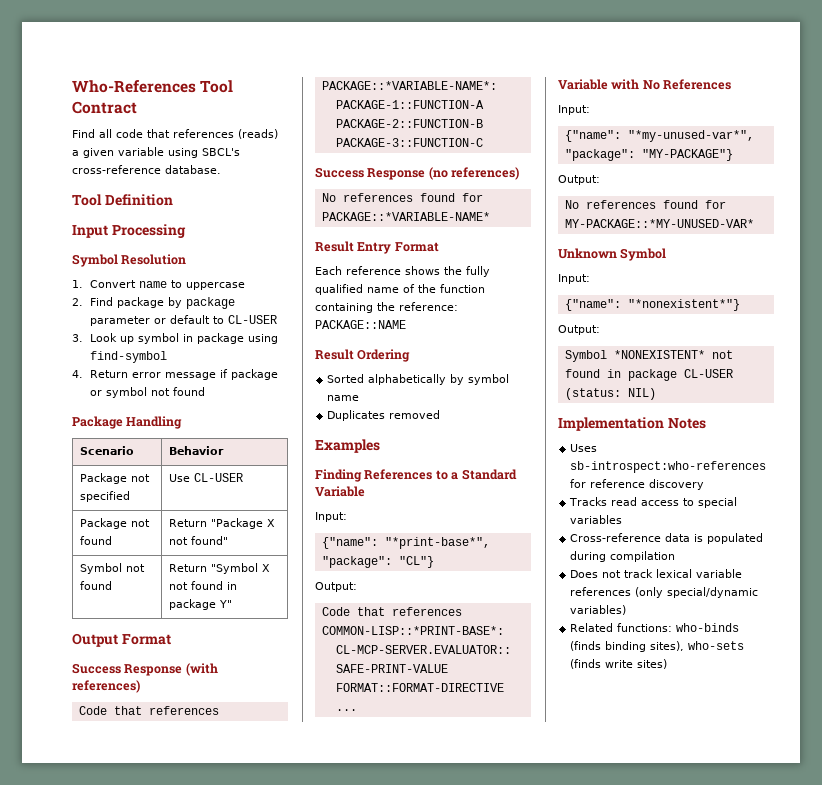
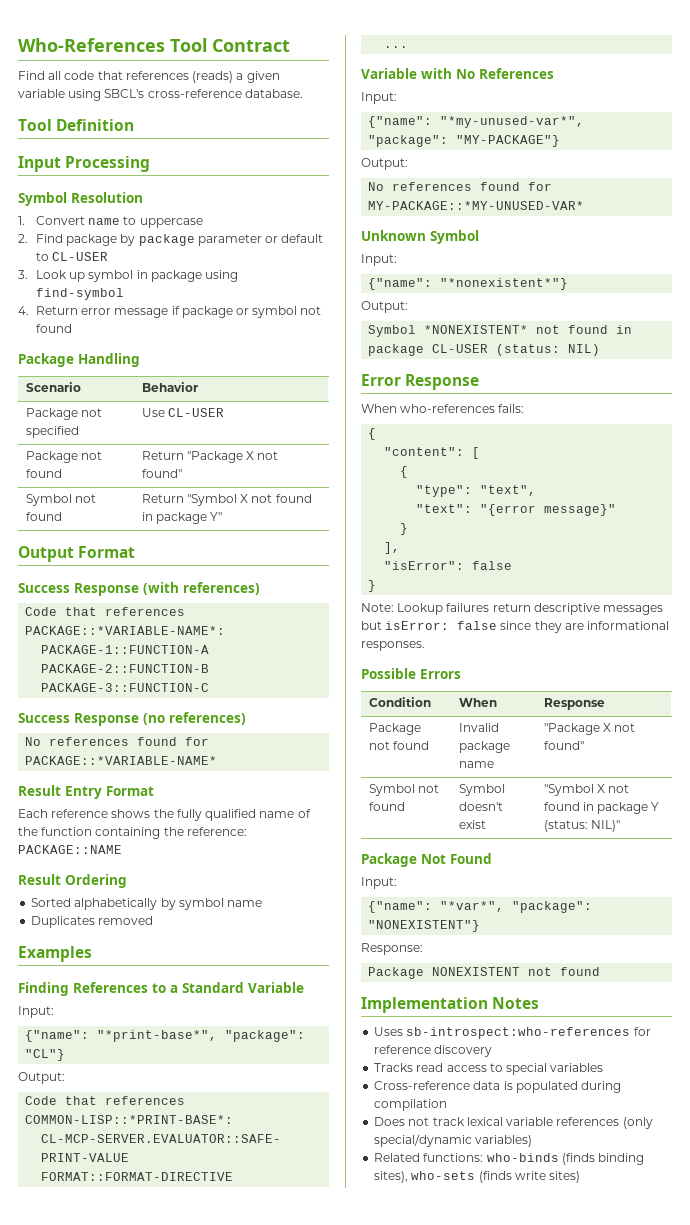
(656, 394) none -> [361,374,480,390] [361,404,525,413] [368,428,377,440] [384,447,481,459] [400,466,409,478] [416,485,537,497] [416,504,617,516] [400,523,409,535] [384,542,401,554] [384,561,513,570] [368,580,377,592] [361,603,664,615] [361,621,670,633] [361,641,425,651] [361,668,461,679] [368,697,431,707] [458,698,497,707] [543,698,605,710] [368,723,421,735] [368,741,429,750] [458,723,499,732] [458,741,510,753] [458,761,494,768] [543,723,636,735] [543,741,584,750] [368,784,439,796] [368,802,405,811] [458,784,505,796] [458,802,503,811] [458,820,486,829] [543,784,630,796] [543,802,660,814] [543,820,620,832] [361,853,492,867] [361,877,397,889] [368,901,593,913] [368,920,481,932] [361,943,423,955] [368,967,601,979] // Error Response // When who-references fails: // { // "content": [ // { // "type": "text", // "text": "{error message}" // } // ], // "isError": false // } // Note: Lookup failures return descriptive messages but isError: false since they are informational responses. // Possible Errors // Condition | When | Response // Package not found | Invalid package name | "Package X not found" // Symbol not found | Symbol doesn't exist | "Symbol X not found in package Y (status: NIL)" // Package Not Found // Input: // {"name": "*var*", "package": "NONEXISTENT"} // Response: // Package NONEXISTENT not found

